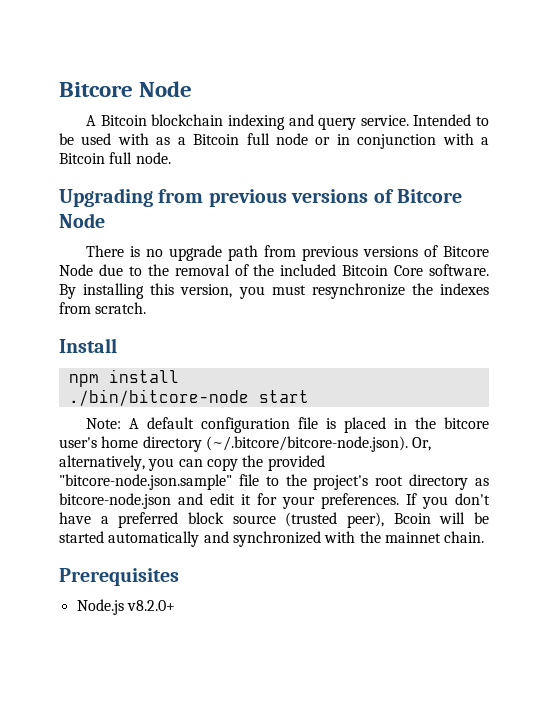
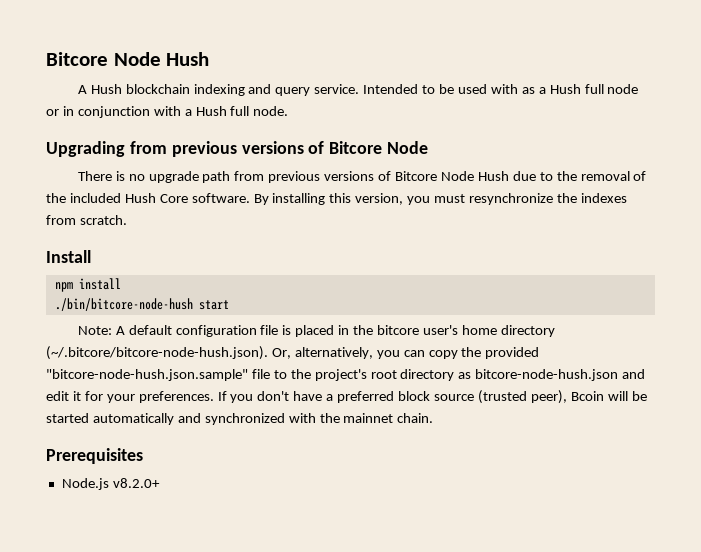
[59,81,193,97] [86,115,147,126] Bitcore Node // A Bitcoin -> [46,52,210,66] [77,84,122,94] Bitcore Node Hush // A Hush
[193,134,240,145] Bitcoin -> [549,84,581,94] Hush
[59,153,105,164] Bitcoin -> [195,106,227,116] Hush
(93, 270) none -> [477,171,509,181] Hush
[342,265,389,276] Bitcoin -> [124,193,156,203] Hush
[68,389,249,406] ./bin/bitcore-node -> [54,298,193,311] ./bin/bitcore-node-hush
[205,436,408,452] (~/.bitcore/bitcore-node.json). -> [46,346,268,360] (~/.bitcore/bitcore-node-hush.json).
[59,474,232,490] "bitcore-node.json.sample" -> [46,369,248,381] "bitcore-node-hush.json.sample"
[59,493,171,509] bitcore-node.json -> [475,369,619,381] bitcore-node-hush.json

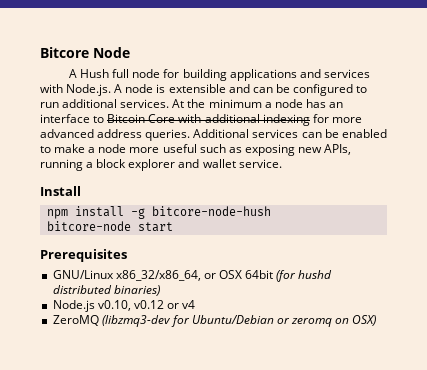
[46,52,210,66] Bitcore Node Hush -> [40,47,130,58] Bitcore Node
[125,84,639,96] [46,106,289,118] [46,141,429,157] [77,171,647,183] [46,193,627,205] [46,215,127,225] [46,250,91,263] [54,278,121,292] [54,298,229,311] [77,325,555,337] [46,346,540,360] [46,369,646,381] [46,390,647,404] [46,413,434,425] [46,448,143,464] [61,478,160,490] blockchain indexing and query service. Intended to be used with as a Hush full node or in conjunction with a Hush full node. // Upgrading from previous versions of Bitcore Node // There is no upgrade path from previous versions of Bitcore Node Hush due to the removal of the included Hush Core software. By installing this version, you must resynchronize the indexes from scratch. // Install // npm install // ./bin/bitcore-node-hush start // Note: A default configuration file is placed in the bitcore user's home directory (~/.bitcore/bitcore-node-hush.json). Or, alternatively, you can copy the provided "bitcore-node-hush.json.sample" file to the project's root directory as bitcore-node-hush.json and edit it for your preferences. If you don't have a preferred block source (trusted peer), Bcoin will be started automatically and synchronized with the mainnet chain. // Prerequisites // Node.js v8.2.0+ -> [112,69,370,81] [40,84,368,96] [40,99,343,108] [40,114,362,126] [40,129,387,141] [40,144,352,156] [40,159,282,171] [40,186,81,196] [46,206,271,219] [46,221,173,232] [40,249,127,262] [52,270,333,282] [52,285,160,296] [52,300,196,312] [52,315,377,327] full node for building applications and services with Node.js. A node is extensible and can be configured to run additional services. At the minimum a node has an interface to Bitcoin Core with additional indexing for more advanced address queries. Additional services can be enabled to make a node more useful such as exposing new APIs, running a block explorer and wallet service. // Install // npm install -g bitcore-node-hush // bitcore-node start // Prerequisites // GNU/Linux x86_32/x86_64, or OSX 64bit (for hushd distributed binaries) // Node.js v0.10, v0.12 or v4 // ZeroMQ (libzmq3-dev for Ubuntu/Debian or zeromq on OSX)

